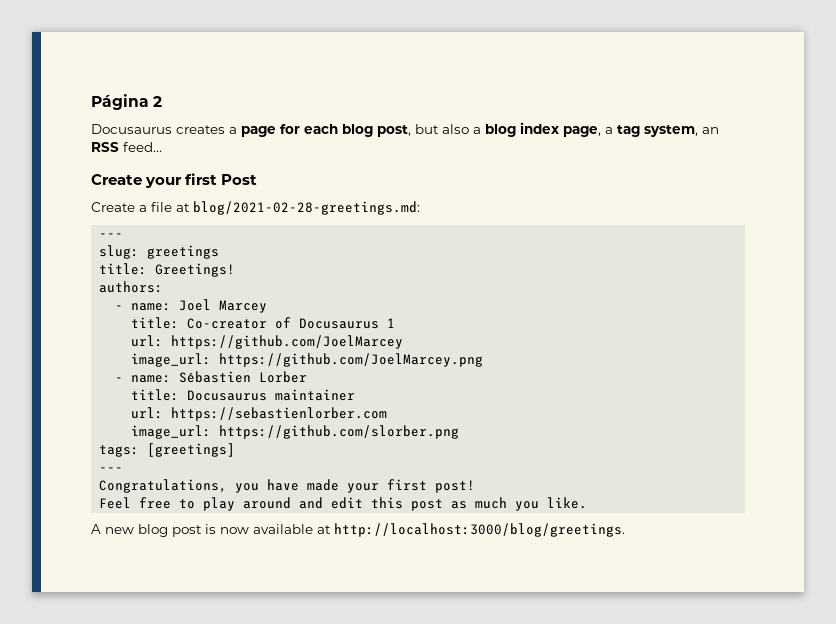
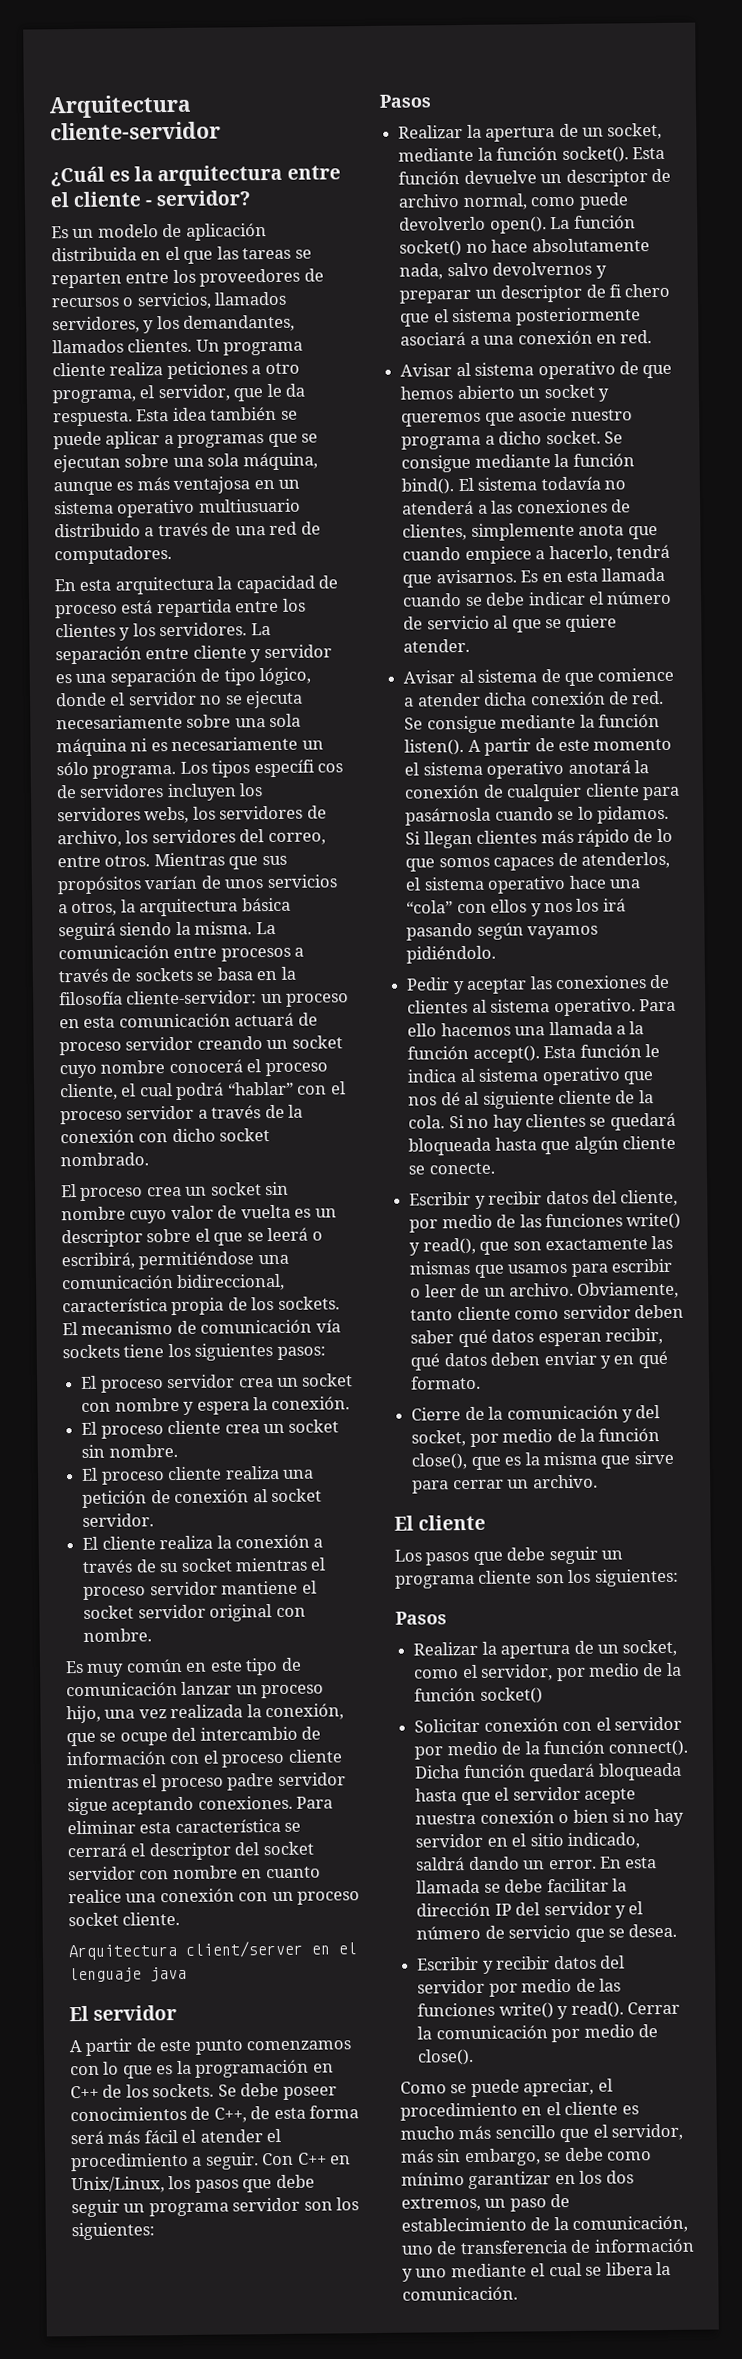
[91,94,163,110] [91,122,719,137] [91,142,162,152] [91,173,258,188] [91,201,420,215] [99,233,124,238] [99,245,220,259] [99,263,236,277] [99,281,164,293] [115,299,268,313] [131,317,396,329] [131,335,404,349] [131,353,484,367] [115,371,308,383] [131,389,356,401] [131,407,388,421] [131,425,460,439] [99,443,236,457] [99,467,124,472] [99,479,476,493] [99,497,588,511] [91,523,625,537] Página 2 // Docusaurus creates a page for each blog post, but also a blog index page, a tag system, an RSS feed... // Create your first Post // Create a file at blog/2021-02-28-greetings.md: // --- // slug: greetings // title: Greetings! // authors: // - name: Joel Marcey // title: Co-creator of Docusaurus 1 // url: https://github.com/JoelMarcey // image_url: https://github.com/JoelMarcey.png // - name: Sébastien Lorber // title: Docusaurus maintainer // url: https://sebastienlorber.com // image_url: https://github.com/slorber.png // tags: [greetings] // --- // Congratulations, you have made your first post! // Feel free to play around and edit this post as much you like. // A new blog post is now available at http://localhost:3000/blog/greetings. -> [49,94,192,119] [50,121,221,141] [50,164,341,187] [50,190,251,208] [51,223,267,241] [51,246,312,264] [51,268,324,289] [51,291,287,310] [52,314,296,334] [52,338,304,356] [52,361,300,380] [52,383,306,404] [53,406,298,427] [53,431,319,450] [53,452,318,473] [53,476,301,496] [53,498,301,518] [54,521,321,538] [54,546,172,565] [54,575,339,595] [55,598,306,619] [55,622,271,641] [55,644,332,665] [55,667,312,687] [55,690,304,709] [56,713,302,730] [56,736,324,757] [56,759,344,779] [56,783,264,802] [57,805,327,824] [57,829,326,848] [57,852,287,870] [57,874,337,895] [58,897,291,917] [58,921,276,941] [58,945,305,962] [58,966,296,983] [59,990,350,1007] [59,1012,318,1029] [59,1035,343,1056] [59,1059,328,1079] [60,1081,346,1101] [60,1104,304,1125] [60,1128,271,1144] [60,1152,149,1167] [61,1181,290,1201] [61,1204,337,1224] [61,1227,323,1248] [61,1251,289,1270] [61,1273,286,1292] [62,1296,340,1316] [62,1319,341,1336] [62,1343,326,1361] [81,1373,354,1393] [81,1396,351,1415] [81,1419,340,1439] [81,1444,178,1458] [81,1465,314,1485] [82,1488,322,1508] [82,1513,155,1527] [82,1534,324,1550] [82,1557,327,1573] [83,1580,317,1600] [83,1604,306,1622] [83,1628,153,1642] [65,1657,302,1677] [66,1681,325,1699] [66,1703,345,1724] [66,1726,322,1747] [66,1749,343,1768] [67,1772,346,1792] [67,1795,334,1816] [67,1818,302,1835] [67,1841,314,1861] [68,1865,321,1881] [68,1888,361,1905] [68,1912,181,1927] [68,1940,357,1961] [69,1966,187,1983] [69,2005,178,2022] [69,2038,352,2056] [70,2059,334,2079] [70,2082,337,2100] [70,2105,360,2123] [70,2128,282,2145] [71,2152,352,2172] [71,2174,315,2194] [71,2197,360,2218] [71,2222,155,2241] [379,94,431,108] [398,122,663,142] [398,146,665,163] [398,168,671,187] [398,192,629,211] [399,215,636,234] [399,238,650,257] [399,261,607,280] [399,283,671,304] [400,307,641,327] [400,330,653,346] [400,361,673,380] [400,384,610,402] [401,407,633,427] [401,430,623,450] [401,453,635,473] [401,476,626,495] [402,499,631,515] [402,522,658,541] [402,544,670,565] [402,567,666,588] [402,590,673,607] [403,614,618,633] [403,638,471,653] [403,667,675,686] [404,690,665,707] [404,714,660,734] [404,738,673,756] [404,760,649,779] [404,783,680,802] [405,805,669,826] [405,828,673,849] [405,851,670,872] [405,875,641,894] [406,898,626,917] [406,922,599,941] [406,945,497,964] [406,974,671,995] [407,998,676,1017] [407,1021,645,1037] [407,1044,660,1063] [407,1067,654,1086] [408,1090,654,1109] [408,1112,676,1132] [408,1135,676,1156] [408,1162,495,1175] [409,1189,679,1209] [409,1212,682,1233] [409,1235,674,1256] [409,1258,672,1278] [410,1281,680,1299] [410,1304,684,1321] [410,1328,663,1348] [410,1350,668,1371] [411,1375,482,1390] [411,1405,661,1423] [411,1428,661,1447] [411,1450,674,1470] [412,1474,598,1494] [394,1514,487,1531] [394,1546,624,1566] [395,1568,679,1589] [395,1611,447,1625] [413,1639,678,1659] [414,1662,682,1682] [414,1687,543,1704] [414,1716,682,1733] [414,1739,689,1760] [415,1762,682,1782] [415,1786,636,1806] [415,1808,684,1827] [415,1832,640,1850] [415,1856,658,1871] [416,1878,627,1894] [416,1901,644,1919] [416,1923,678,1942] [417,1955,625,1974] [417,1978,621,1997] [417,2001,680,2020] [417,2024,658,2043] [417,2048,475,2066] [400,2078,613,2098] [400,2101,639,2121] [400,2123,684,2143] [400,2147,653,2167] [401,2170,634,2190] [401,2193,571,2212] [401,2215,689,2233] [401,2238,695,2255] [402,2261,672,2282] [402,2286,518,2301] Arquitectura cliente-servidor // ¿Cuál es la arquitectura entre el cliente - servidor? // Es un modelo de aplicación distribuida en el que las tareas se reparten entre los proveedores de recursos o servicios, llamados servidores, y los demandantes, llamados clientes. Un programa cliente realiza peticiones a otro programa, el servidor, que le da respuesta. Esta idea también se puede aplicar a programas que se ejecutan sobre una sola máquina, aunque es más ventajosa en un sistema operativo multiusuario distribuido a través de una red de computadores. // En esta arquitectura la capacidad de proceso está repartida entre los clientes y los servidores. La separación entre cliente y servidor es una separación de tipo lógico, donde el servidor no se ejecuta necesariamente sobre una sola máquina ni es necesariamente un sólo programa. Los tipos específi cos de servidores incluyen los servidores webs, los servidores de archivo, los servidores del correo, entre otros. Mientras que sus propósitos varían de unos servicios a otros, la arquitectura básica seguirá siendo la misma. La comunicación entre procesos a través de sockets se basa en la filosofía cliente-servidor: un proceso en esta comunicación actuará de proceso servidor creando un socket cuyo nombre conocerá el proceso cliente, el cual podrá “hablar” con el proceso servidor a través de la conexión con dicho socket nombrado. // El proceso crea un socket sin nombre cuyo valor de vuelta es un descriptor sobre el que se leerá o escribirá, permitiéndose una comunicación bidireccional, característica propia de los sockets. El mecanismo de comunicación vía sockets tiene los siguientes pasos: // El proceso servidor crea un socket con nombre y espera la conexión. // El proceso cliente crea un socket sin nombre. // El proceso cliente realiza una petición de conexión al socket servidor. // El cliente realiza la conexión a través de su socket mientras el proceso servidor mantiene el socket servidor original con nombre. // Es muy común en este tipo de comunicación lanzar un proceso hijo, una vez realizada la conexión, que se ocupe del intercambio de información con el proceso cliente mientras el proceso padre servidor sigue aceptando conexiones. Para eliminar esta característica se cerrará el descriptor del socket servidor con nombre en cuanto realice una conexión con un proceso socket cliente. // Arquitectura client/server en el lenguaje java // El servidor // A partir de este punto comenzamos con lo que es la programación en C++ de los sockets. Se debe poseer conocimientos de C++, de esta forma será más fácil el atender el procedimiento a seguir. Con C++ en Unix/Linux, los pasos que debe seguir un programa servidor son los siguientes: // Pasos // Realizar la apertura de un socket, mediante la función socket(). Esta función devuelve un descriptor de archivo normal, como puede devolverlo open(). La función socket() no hace absolutamente nada, salvo devolvernos y preparar un descriptor de fi chero que el sistema posteriormente asociará a una conexión en red. // Avisar al sistema operativo de que hemos abierto un socket y queremos que asocie nuestro programa a dicho socket. Se consigue mediante la función bind(). El sistema todavía no atenderá a las conexiones de clientes, simplemente anota que cuando empiece a hacerlo, tendrá que avisarnos. Es en esta llamada cuando se debe indicar el número de servicio al que se quiere atender. // Avisar al sistema de que comience a atender dicha conexión de red. Se consigue mediante la función listen(). A partir de este momento el sistema operativo anotará la conexión de cualquier cliente para pasárnosla cuando se lo pidamos. Si llegan clientes más rápido de lo que somos capaces de atenderlos, el sistema operativo hace una “cola” con ellos y nos los irá pasando según vayamos pidiéndolo. // Pedir y aceptar las conexiones de clientes al sistema operativo. Para ello hacemos una llamada a la función accept(). Esta función le indica al sistema operativo que nos dé al siguiente cliente de la cola. Si no hay clientes se quedará bloqueada hasta que algún cliente se conecte. // Escribir y recibir datos del cliente, por medio de las funciones write() y read(), que son exactamente las mismas que usamos para escribir o leer de un archivo. Obviamente, tanto cliente como servidor deben saber qué datos esperan recibir, qué datos deben enviar y en qué formato. // Cierre de la comunicación y del socket, por medio de la función close(), que es la misma que sirve para cerrar un archivo. // El cliente // Los pasos que debe seguir un programa cliente son los siguientes: // Pasos // Realizar la apertura de un socket, como el servidor, por medio de la función socket() // Solicitar conexión con el servidor por medio de la función connect(). Dicha función quedará bloqueada hasta que el servidor acepte nuestra conexión o bien si no hay servidor en el sitio indicado, saldrá dando un error. En esta llamada se debe facilitar la dirección IP del servidor y el número de servicio que se desea. // Escribir y recibir datos del servidor por medio de las funciones write() y read(). Cerrar la comunicación por medio de close(). // Como se puede apreciar, el procedimiento en el cliente es mucho más sencillo que el servidor, más sin embargo, se debe como mínimo garantizar en los dos extremos, un paso de establecimiento de la comunicación, uno de transferencia de información y uno mediante el cual se libera la comunicación.

